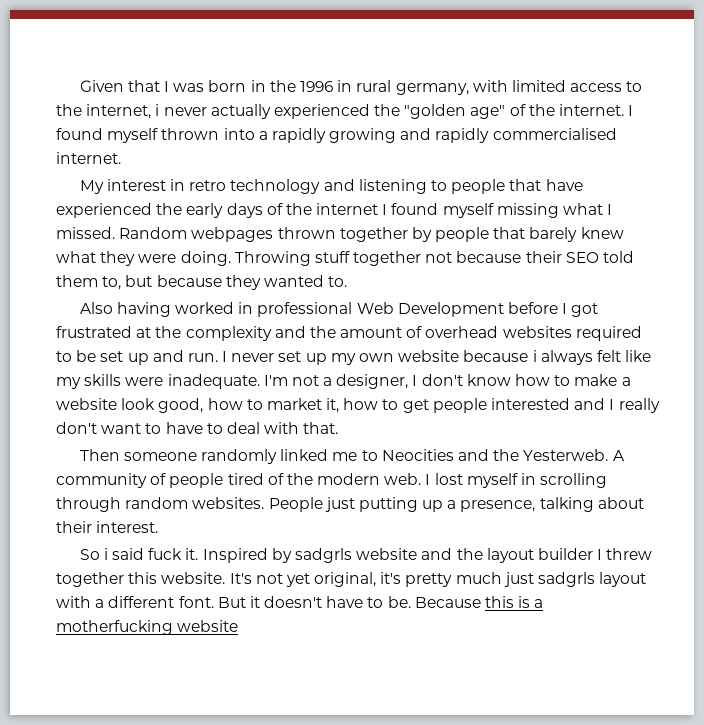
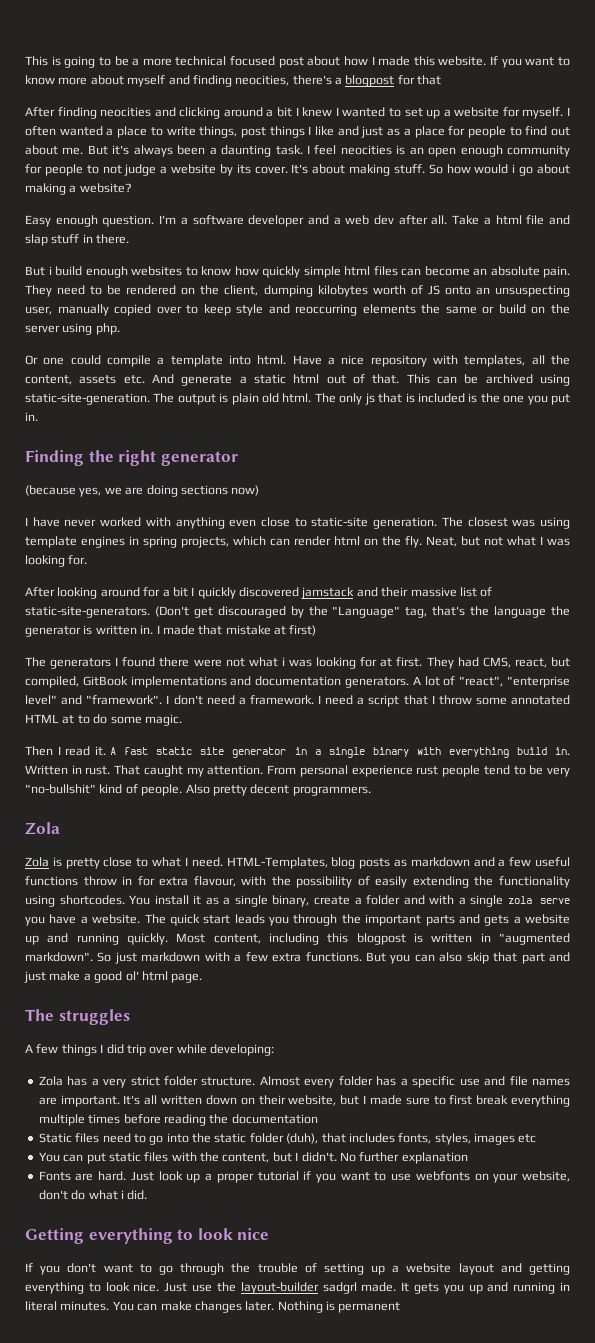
[79,80,643,95] [56,104,634,119] [56,128,617,143] [56,152,121,164] [79,179,583,194] [56,203,613,218] [56,227,624,242] [56,251,635,266] [56,275,348,290] [79,302,599,317] [56,326,642,341] [56,350,652,365] [56,374,631,389] [56,398,660,413] [56,422,339,434] [79,449,625,464] [56,473,608,488] [56,497,644,512] [56,521,159,533] [79,548,653,563] [56,572,647,587] [56,596,544,608] [56,620,239,635] Given that I was born in the 1996 in rural germany, with limited access to the internet, i never actually experienced the "golden age" of the internet. I found myself thrown into a rapidly growing and rapidly commercialised internet. // My interest in retro technology and listening to people that have experienced the early days of the internet I found myself missing what I missed. Random webpages thrown together by people that barely knew what they were doing. Throwing stuff together not because their SEO told them to, but because they wanted to. // Also having worked in professional Web Development before I got frustrated at the complexity and the amount of overhead websites required to be set up and run. I never set up my own website because i always felt like my skills were inadequate. I'm not a designer, I don't know how to make a website look good, how to market it, how to get people interested and I really don't want to have to deal with that. // Then someone randomly linked me to Neocities and the Yesterweb. A community of people tired of the modern web. I lost myself in scrolling through random websites. People just putting up a presence, talking about their interest. // So i said fuck it. Inspired by sadgrls website and the layout builder I threw together this website. It's not yet original, it's pretty much just sadgrls layout with a different font. But it doesn't have to be. Because this is a motherfucking website -> [25,56,571,68] [25,75,442,87] [25,107,570,119] [25,126,570,138] [25,145,570,157] [25,164,571,176] [25,183,132,195] [25,215,570,227] [25,234,130,246] [25,266,570,278] [25,285,570,297] [25,304,571,316] [25,323,120,335] [25,355,570,367] [25,374,570,386] [25,393,571,405] [25,412,38,421] [25,450,238,466] [25,485,260,497] [25,517,570,529] [25,536,570,548] [25,555,88,567] [25,587,493,599] [25,606,571,618] [25,625,317,637] [25,657,570,669] [25,676,571,688] [25,695,570,707] [25,714,182,726] [25,746,570,758] [25,765,571,777] [25,784,371,796] [25,822,60,835] [25,857,570,869] [25,876,571,888] [25,895,570,907] [25,914,570,926] [25,933,570,945] [25,952,570,964] [24,971,203,983] [25,1009,130,1025] [25,1044,274,1056] [38,1076,570,1088] [38,1095,570,1107] [38,1114,318,1126] [38,1133,537,1145] [38,1152,468,1164] [38,1171,571,1183] [38,1190,148,1200] [25,1228,270,1244] [25,1263,570,1275] [25,1282,570,1294] [25,1301,401,1313] This is going to be a more technical focused post about how I made this website. If you want to know more about myself and finding neocities, there's a blogpost for that // After finding neocities and clicking around a bit I knew I wanted to set up a website for myself. I often wanted a place to write things, post things I like and just as a place for people to find out about me. But it's always been a daunting task. I feel neocities is an open enough community for people to not judge a website by its cover. It's about making stuff. So how would i go about making a website? // Easy enough question. I'm a software developer and a web dev after all. Take a html file and slap stuff in there. // But i build enough websites to know how quickly simple html files can become an absolute pain. They need to be rendered on the client, dumping kilobytes worth of JS onto an unsuspecting user, manually copied over to keep style and reoccurring elements the same or build on the server using php. // Or one could compile a template into html. Have a nice repository with templates, all the content, assets etc. And generate a static html out of that. This can be archived using static-site-generation. The output is plain old html. The only js that is included is the one you put in. // Finding the right generator // (because yes, we are doing sections now) // I have never worked with anything even close to static-site generation. The closest was using template engines in spring projects, which can render html on the fly. Neat, but not what I was looking for. // After looking around for a bit I quickly discovered jamstack and their massive list of static-site-generators. (Don't get discouraged by the "Language" tag, that's the language the generator is written in. I made that mistake at first) // The generators I found there were not what i was looking for at first. They had CMS, react, but compiled, GitBook implementations and documentation generators. A lot of "react", "enterprise level" and "framework". I don't need a framework. I need a script that I throw some annotated HTML at to do some magic. // Then I read it. A fast static site generator in a single binary with everything build in. Written in rust. That caught my attention. From personal experience rust people tend to be very "no-bullshit" kind of people. Also pretty decent programmers. // Zola // Zola is pretty close to what I need. HTML-Templates, blog posts as markdown and a few useful functions throw in for extra flavour, with the possibility of easily extending the functionality using shortcodes. You install it as a single binary, create a folder and with a single zola serve you have a website. The quick start leads you through the important parts and gets a website up and running quickly. Most content, including this blogpost is written in "augmented markdown". So just markdown with a few extra functions. But you can also skip that part and just make a good ol' html page. // The struggles // A few things I did trip over while developing: // Zola has a very strict folder structure. Almost every folder has a specific use and file names are important. It's all written down on their website, but I made sure to first break everything multiple times before reading the documentation // Static files need to go into the static folder (duh), that includes fonts, styles, images etc // You can put static files with the content, but I didn't. No further explanation // Fonts are hard. Just look up a proper tutorial if you want to use webfonts on your website, don't do what i did. // Getting everything to look nice // If you don't want to go through the trouble of setting up a website layout and getting everything to look nice. Just use the layout-builder sadgrl made. It gets you up and running in literal minutes. You can make changes later. Nothing is permanent

